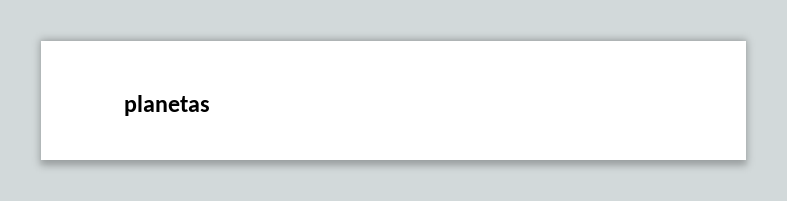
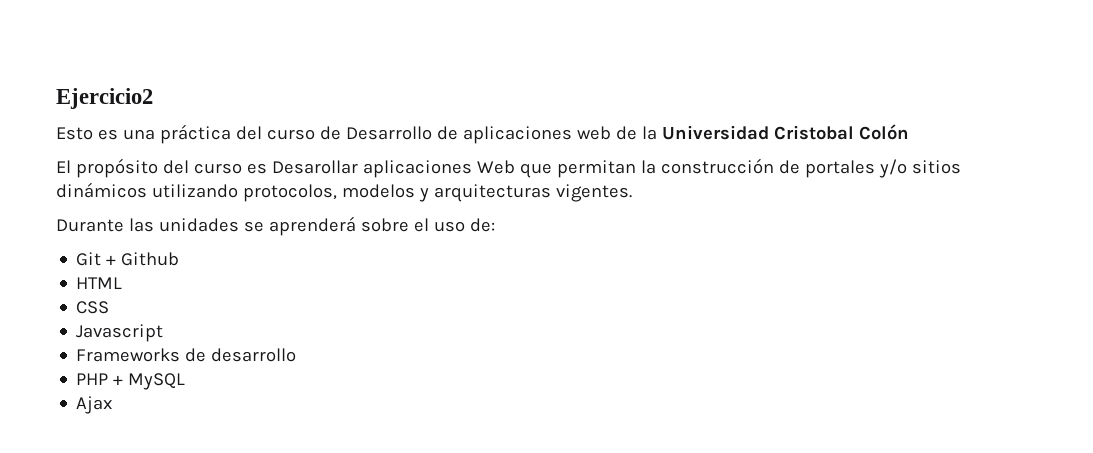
[124,95,210,116] planetas -> [56,88,153,109] [56,124,909,144] [56,158,961,178] [56,182,632,202] [56,216,495,236] [76,252,180,266] [76,277,123,289] [76,301,110,314] [76,324,164,342] [76,348,297,362] [76,373,186,390] [76,396,113,414] Ejercicio2 // Esto es una práctica del curso de Desarrollo de aplicaciones web de la Universidad Cristobal Colón // El propósito del curso es Desarollar aplicaciones Web que permitan la construcción de portales y/o sitios dinámicos utilizando protocolos, modelos y arquitecturas vigentes. // Durante las unidades se aprenderá sobre el uso de: // Git + Github // HTML // CSS // Javascript // Frameworks de desarrollo // PHP + MySQL // Ajax

